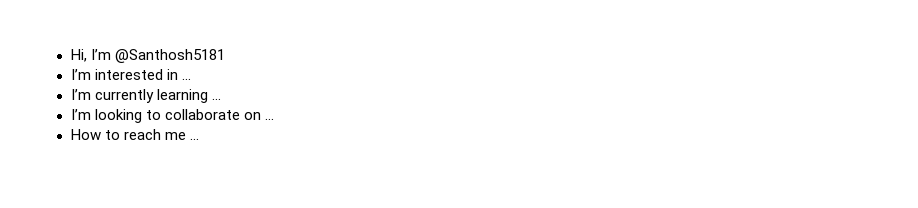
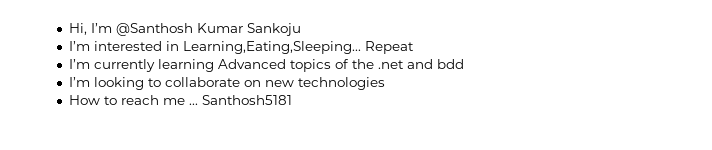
[114,49,225,63] @Santhosh5181 -> [115,23,301,36] @Santhosh Kumar Sankoju
[181,78,191,80] ... -> [182,41,414,54] Learning,Eating,Sleeping... Repeat
[211,98,221,100] ... -> [217,59,464,72] Advanced topics of the .net and bdd
[264,118,274,120] ... -> [264,77,385,90] new technologies
(199, 139) none -> [201,95,292,105] Santhosh5181

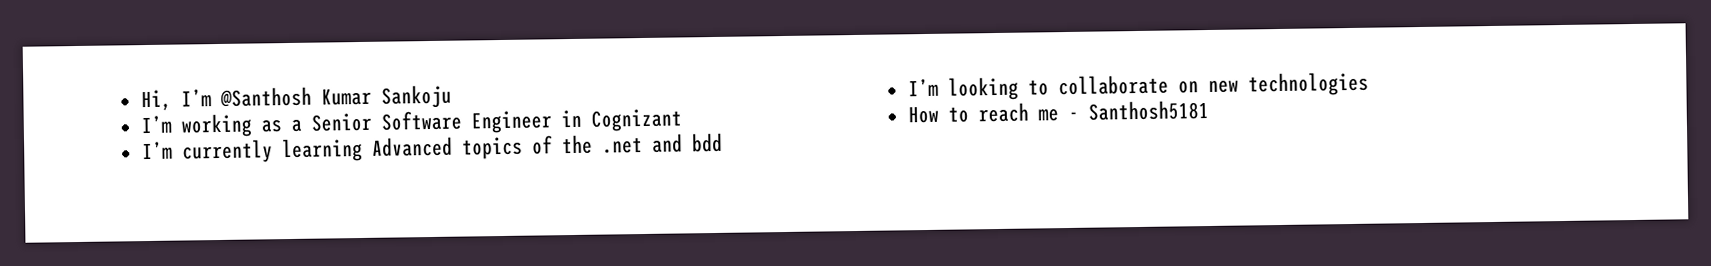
[93,41,414,54] interested in Learning,Eating,Sleeping... Repeat -> [180,108,682,138] working as a Senior Software Engineer in Cognizant
[188,103,198,105] ... -> [1067,111,1079,120] -

